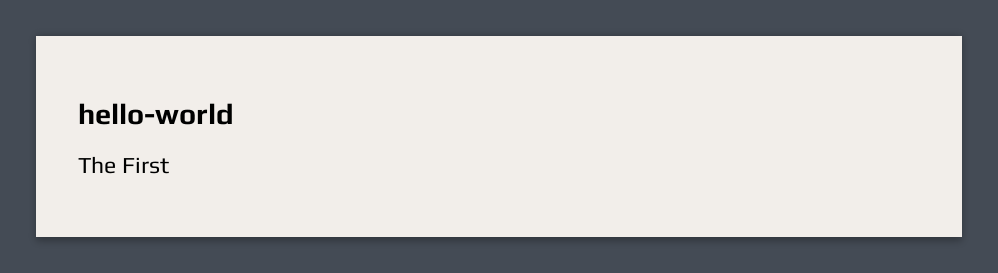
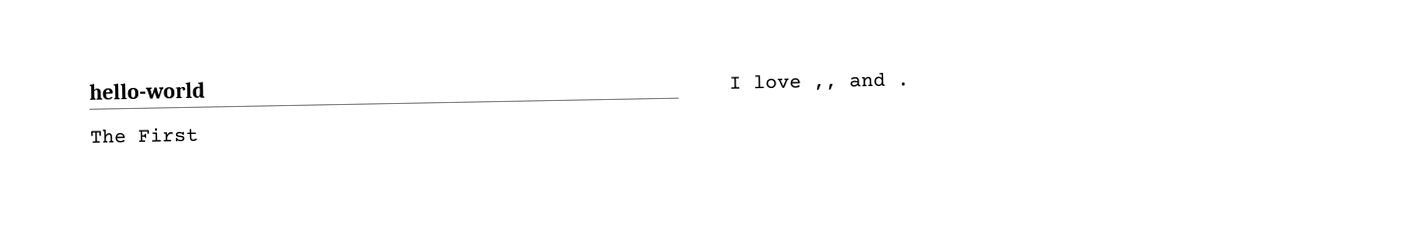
(170, 165) none -> [729,72,910,91] // I love ,, and .

